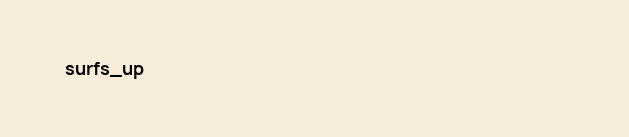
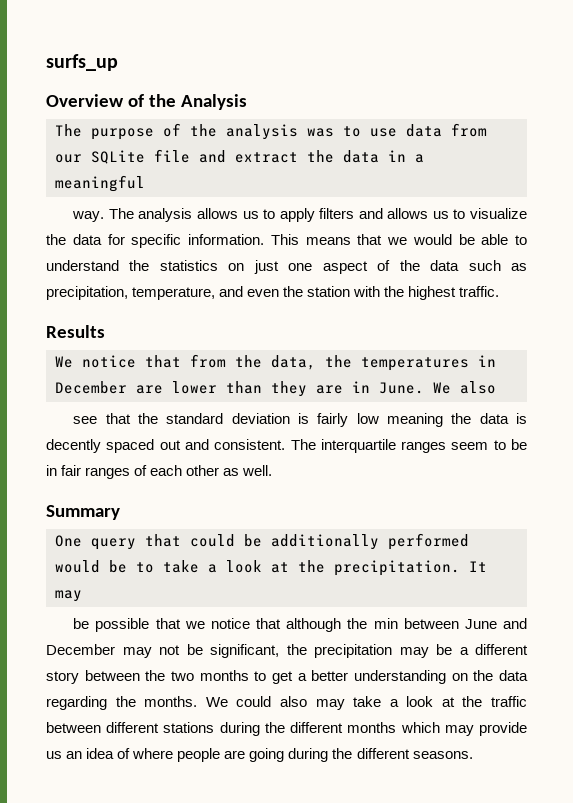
(144, 70) none -> [46,94,247,110] [55,123,487,140] [55,149,424,164] [55,175,145,192] [72,208,527,222] [46,234,527,248] [46,260,527,274] [46,286,500,300] [46,325,105,338] [55,354,496,371] [55,381,496,397] [73,413,527,427] [46,439,527,453] [46,465,273,479] [46,505,120,520] [55,533,469,550] [55,560,487,576] [55,590,82,602] [73,618,527,632] [46,644,528,658] [46,670,528,684] [46,696,527,710] [46,722,527,736] [46,748,473,762] // Overview of the Analysis // The purpose of the analysis was to use data from our SQLite file and extract the data in a meaningful // way. The analysis allows us to apply filters and allows us to visualize the data for specific information. This means that we would be able to understand the statistics on just one aspect of the data such as precipitation, temperature, and even the station with the highest traffic. // Results // We notice that from the data, the temperatures in December are lower than they are in June. We also // see that the standard deviation is fairly low meaning the data is decently spaced out and consistent. The interquartile ranges seem to be in fair ranges of each other as well. // Summary // One query that could be additionally performed would be to take a look at the precipitation. It may // be possible that we notice that although the min between June and December may not be significant, the precipitation may be a different story between the two months to get a better understanding on the data regarding the months. We could also may take a look at the traffic between different stations during the different months which may provide us an idea of where people are going during the different seasons.

